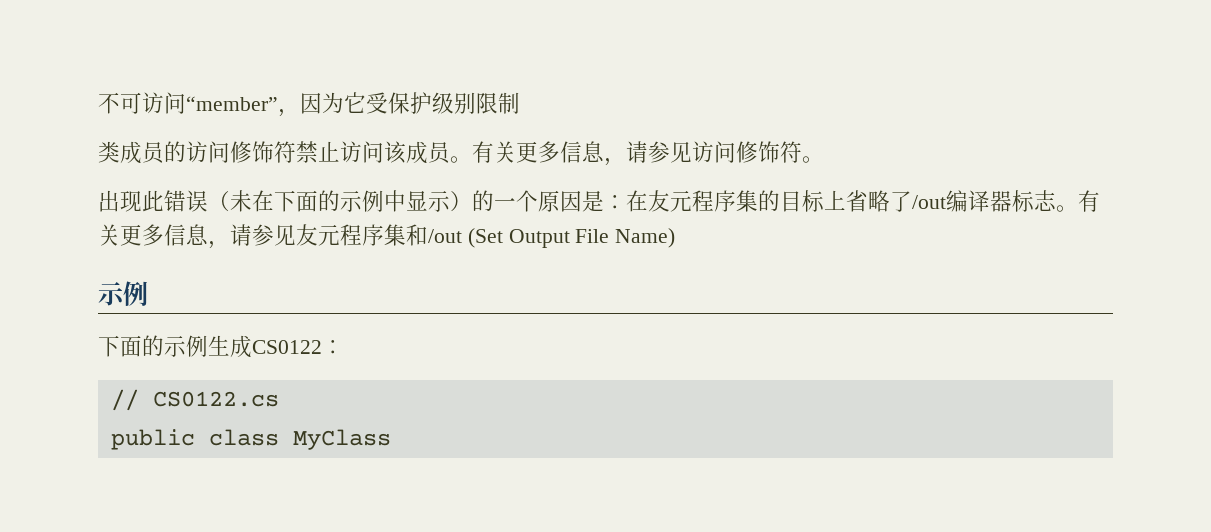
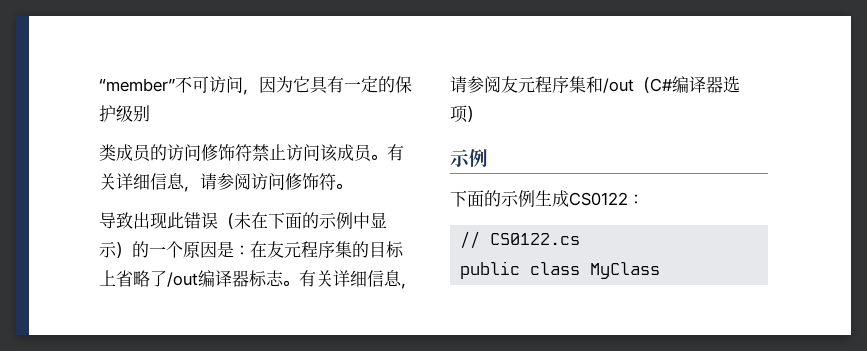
(98, 103) none -> [99,78,175,92] “member”
[186,96,278,111] “member” -> (243, 84) none
[366,92,388,114] 受 -> [310,76,395,94] 具有一定的
[476,92,520,114] 限制 -> (150, 113) none
[516,141,692,166] 更多信息，请参见 -> [116,173,251,192] 详细信息，请参阅
(824, 159) none -> [99,212,133,229] 导致
[120,224,296,249] 更多信息，请参见 -> [333,270,417,289] [450,76,501,93] 详细信息，请参阅
[467,228,676,248] (Set Output File Name) -> [634,76,740,93] [450,105,483,123] （C#编译器选项）

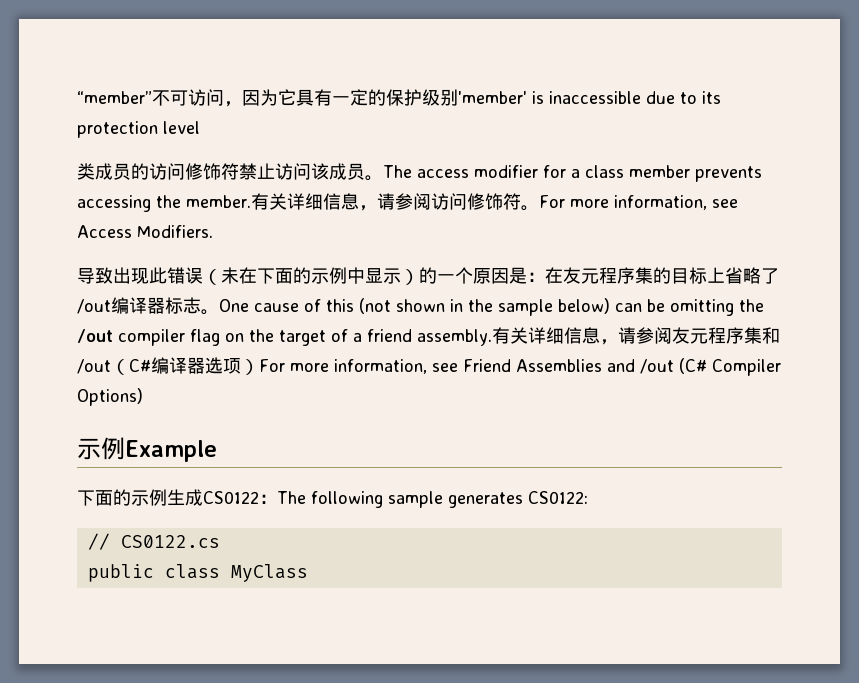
(150, 113) none -> [458,91,721,104] [77,121,200,138] 'member' is inaccessible due to its protection level
(387, 157) none -> [383,165,762,182] [77,195,251,212] The access modifier for a class member prevents accessing the member.
(352, 186) none -> [539,195,738,210] [77,225,213,238] For more information, see Access Modifiers.
(299, 283) none -> [219,298,764,316] [77,329,492,346] One cause of this (not shown in the sample below) can be omitting the /out compiler flag on the target of a friend assembly.
[450,149,488,167] // 示例 -> [259,358,781,376] [77,388,143,406] [77,437,217,462] For more information, see Friend Assemblies and /out (C# Compiler Options) // 示例Example
(644, 199) none -> [277,491,588,508] The following sample generates CS0122:

